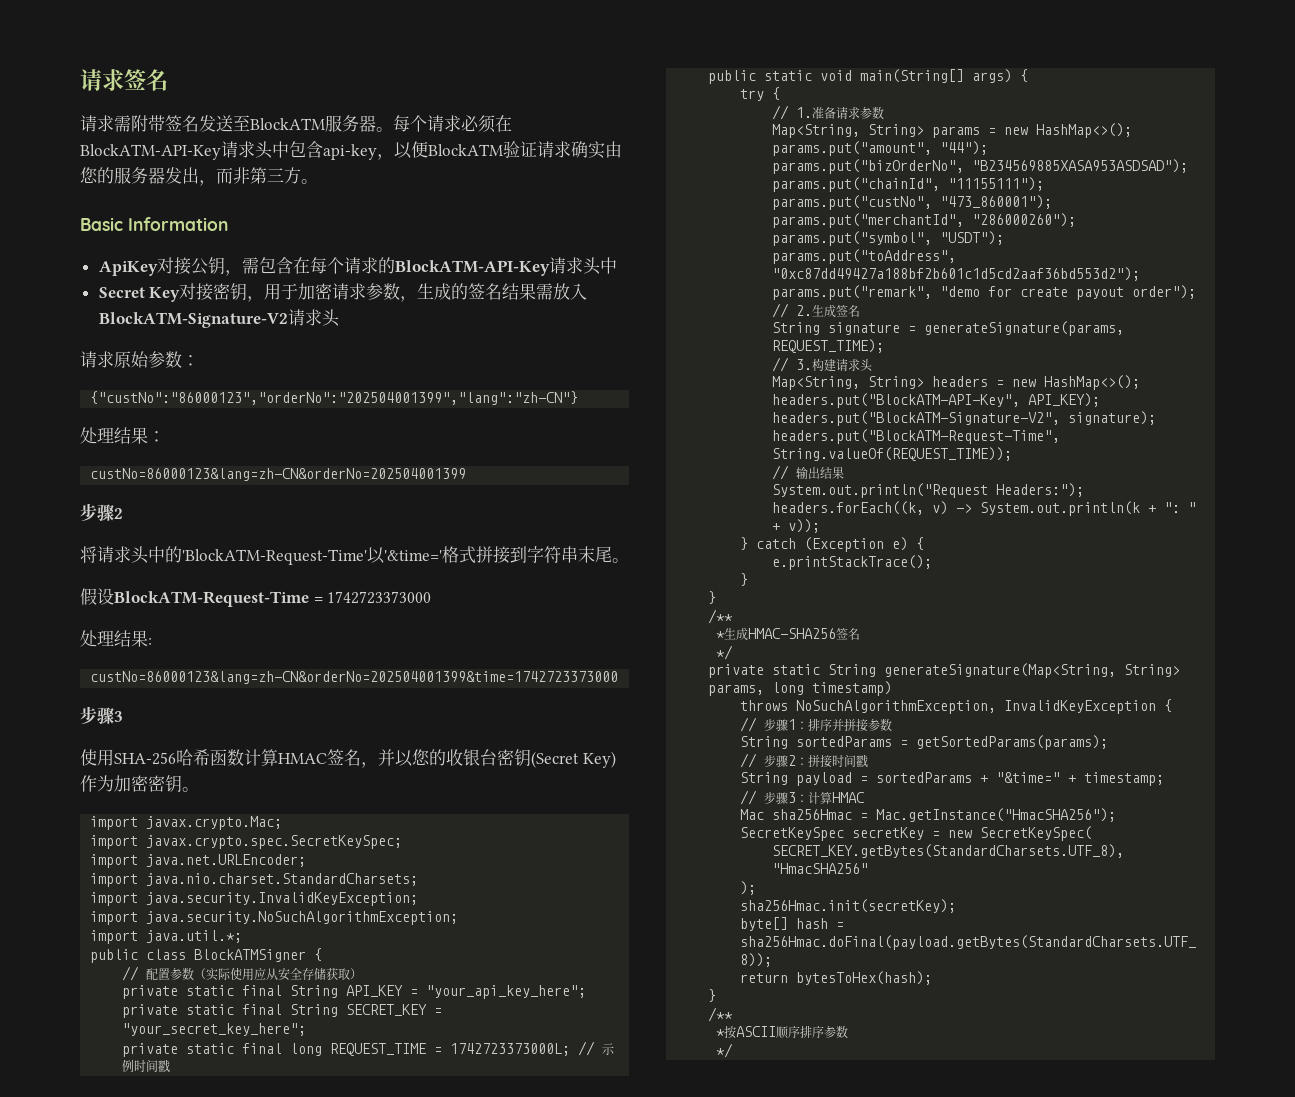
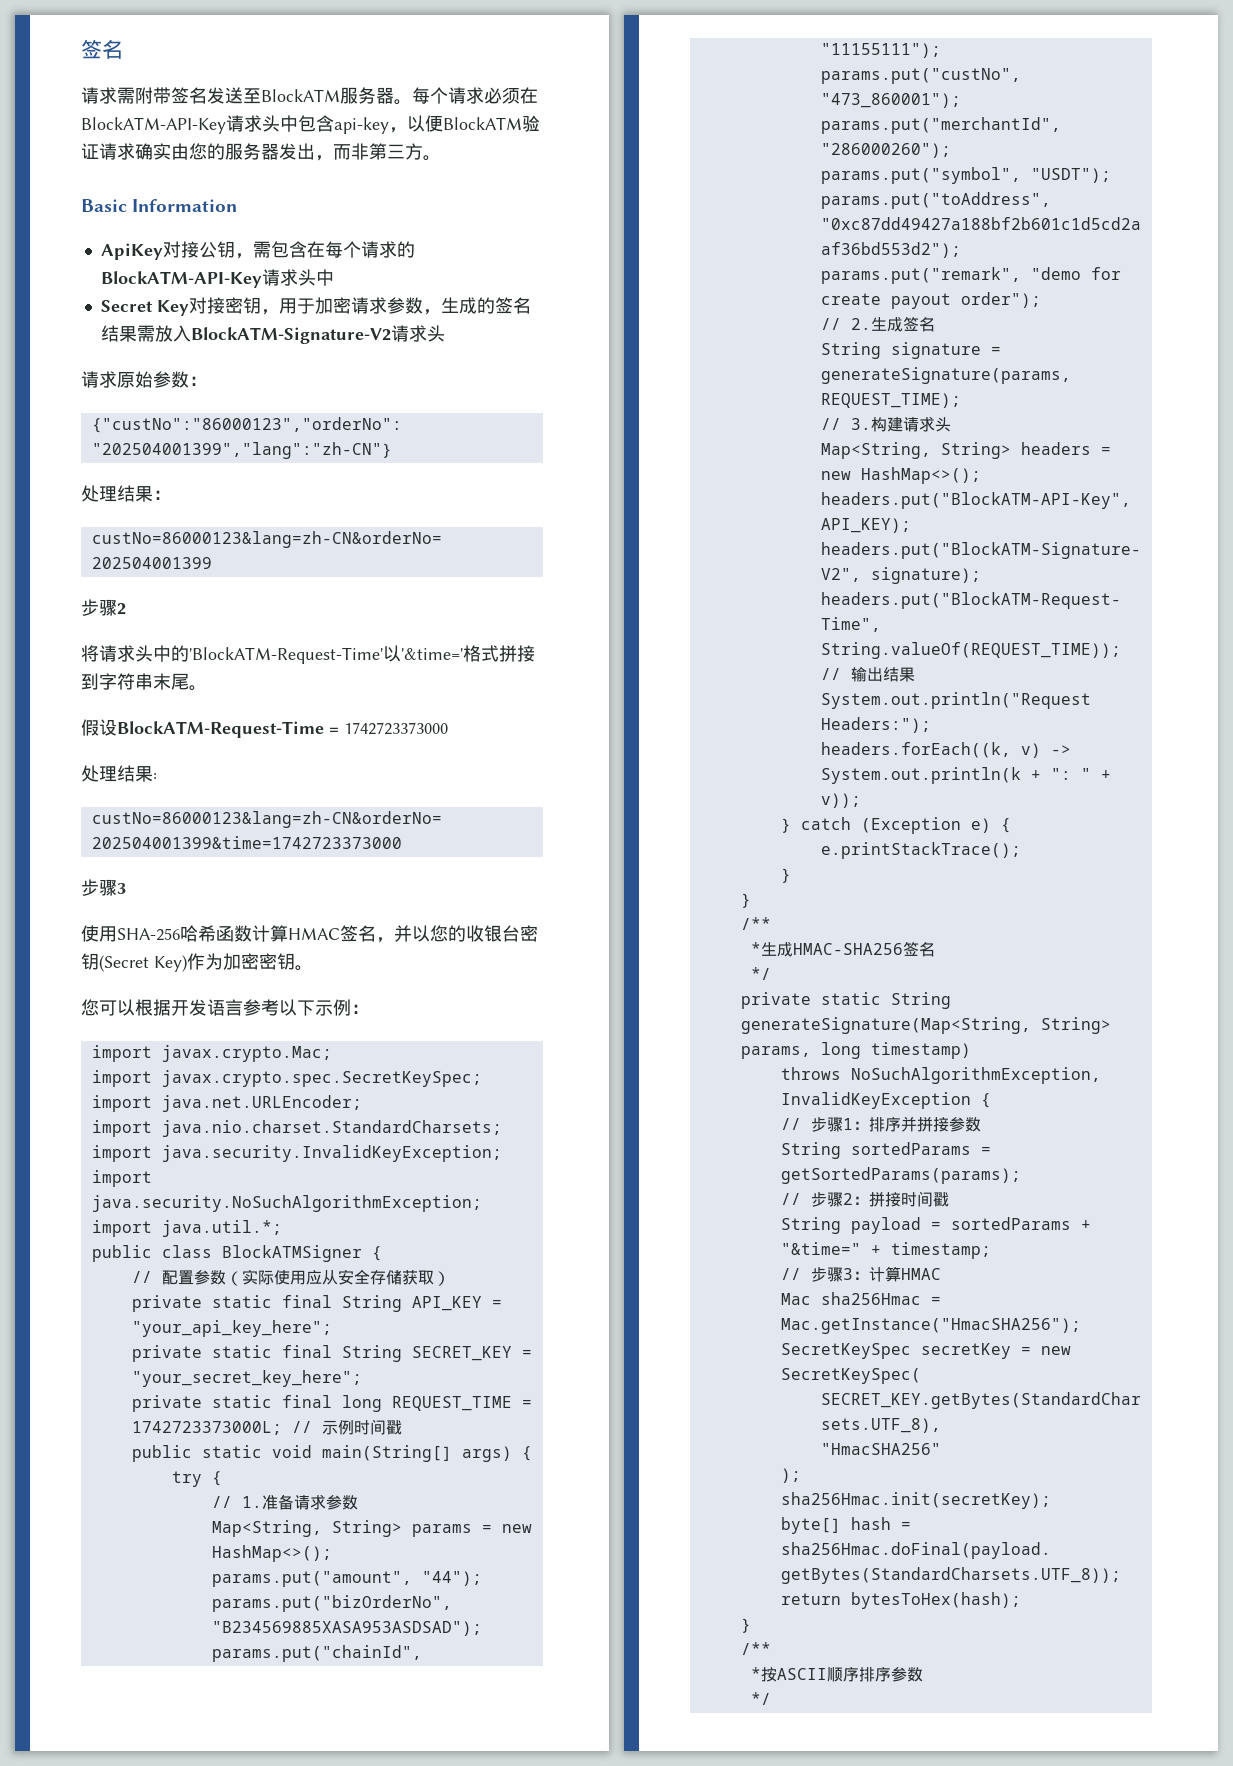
[80,69,124,91] 请求 -> (81, 49) none
(199, 789) none -> [81,999,369,1016] // 您可以根据开发语言参考以下示例：

